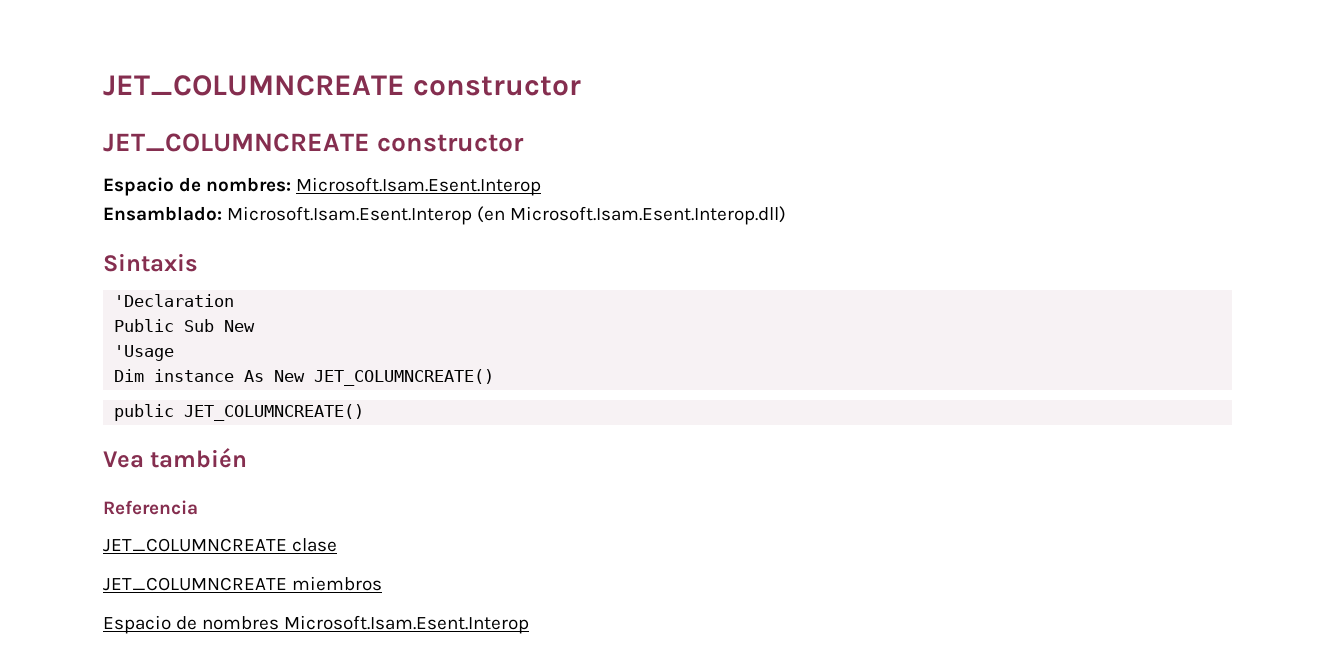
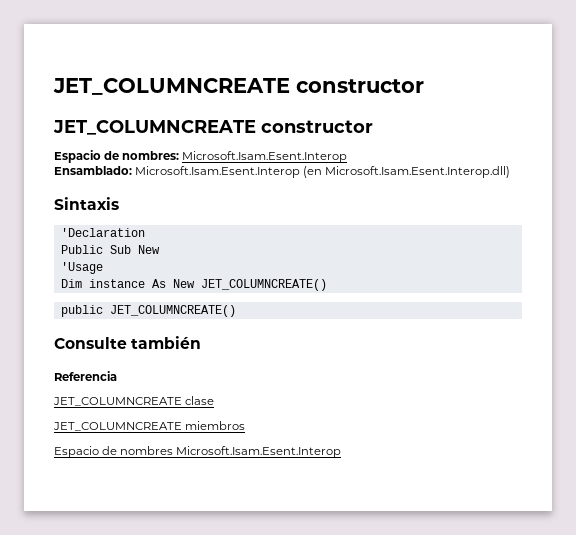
[103,451,144,468] Vea -> [54,337,127,349] Consulte

